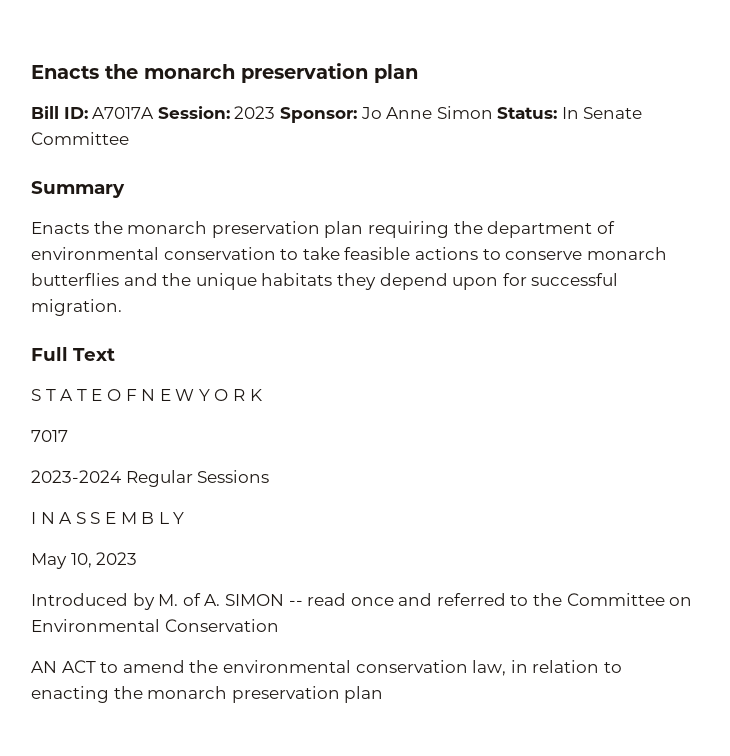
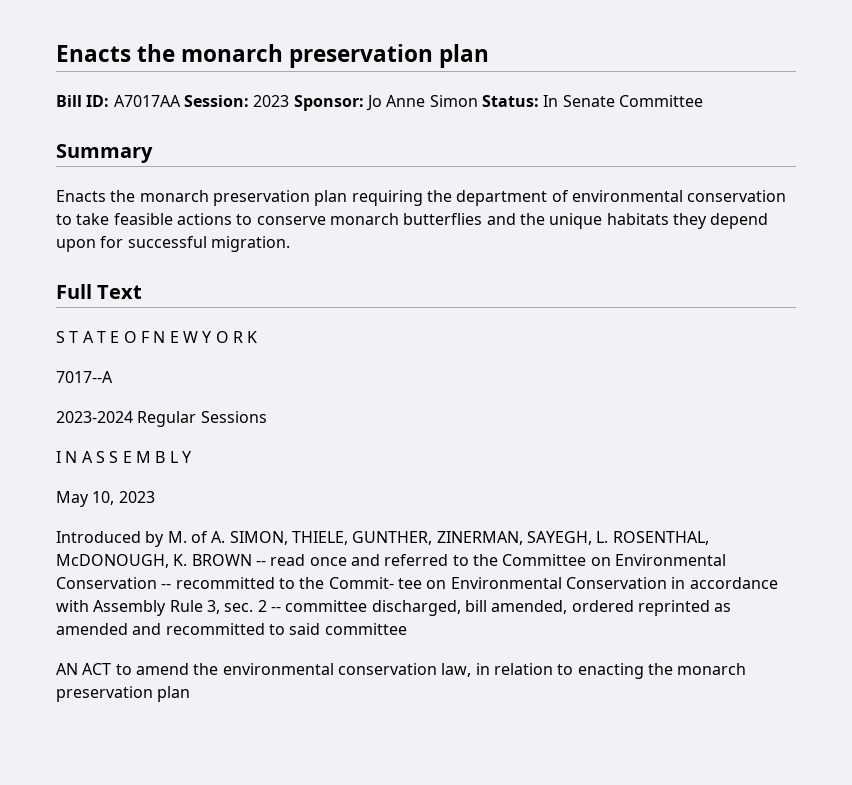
[92,107,155,119] A7017A -> [113,95,181,107] A7017AA
[31,430,68,442] 7017 -> [56,371,113,383] 7017--A
[224,594,284,606] SIMON -> [229,531,709,545] [56,554,252,568] SIMON, THIELE, GUNTHER, ZINERMAN, SAYEGH, L. ROSENTHAL, McDONOUGH, K. BROWN
(279, 625) none -> [161,577,778,589] [56,600,732,616] [56,623,407,635] -- recommitted to the Commit- tee on Environmental Conservation in accordance with Assembly Rule 3, sec. 2 -- committee discharged, bill amended, ordered reprinted as amended and recommitted to said committee

